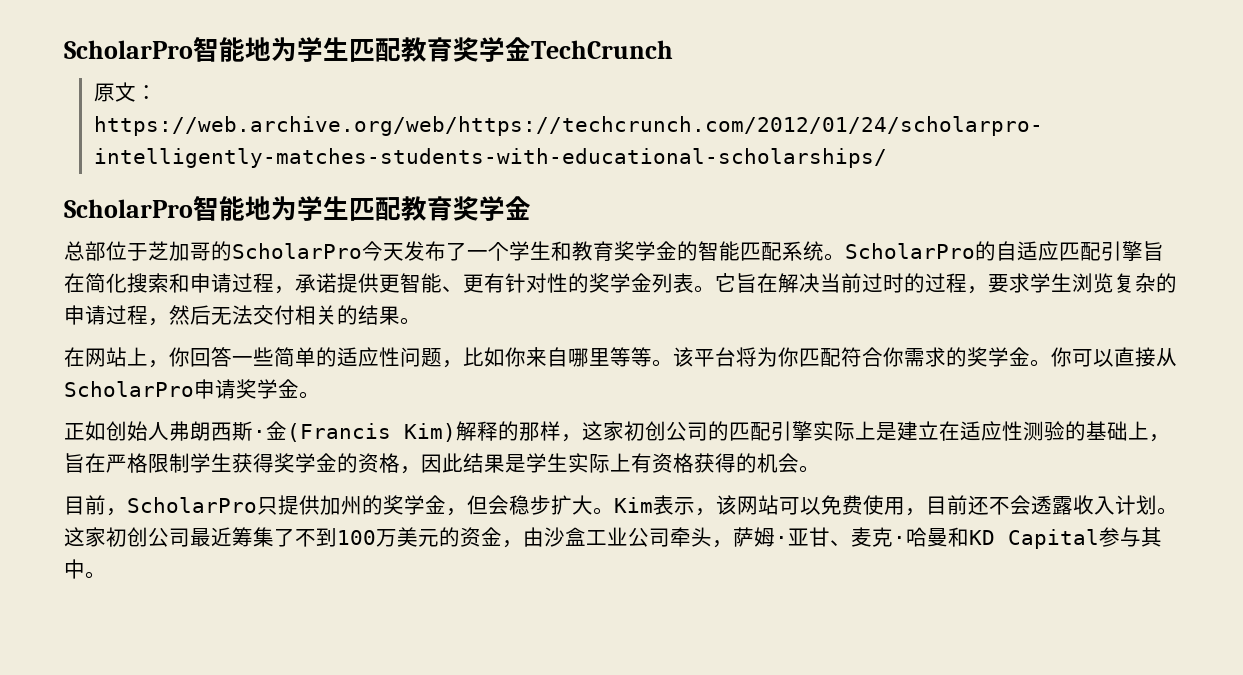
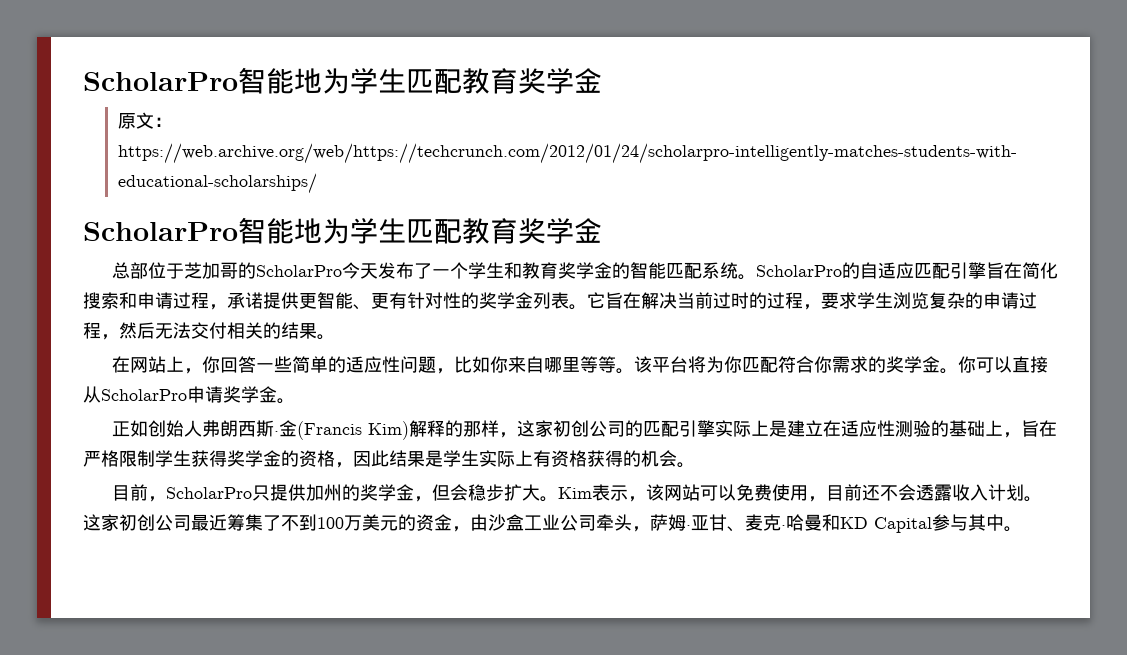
[64,37,673,62] ScholarPro智能地为学生匹配教育奖学金TechCrunch -> [83,67,602,94] ScholarPro智能地为学生匹配教育奖学金

